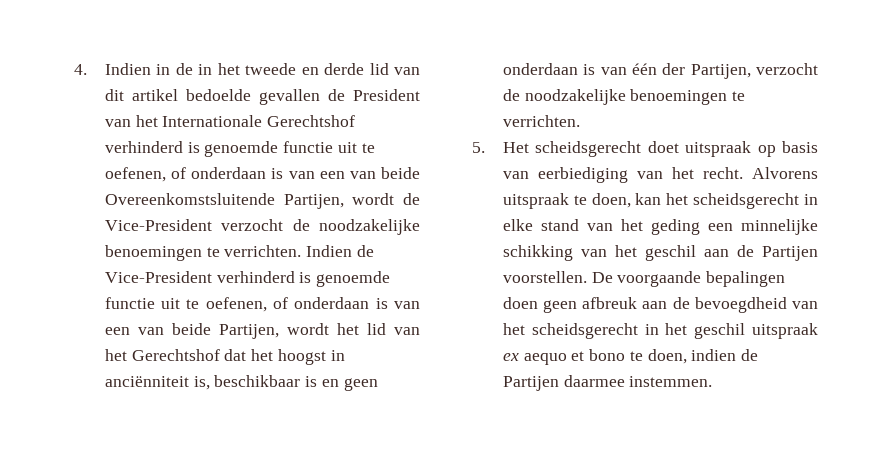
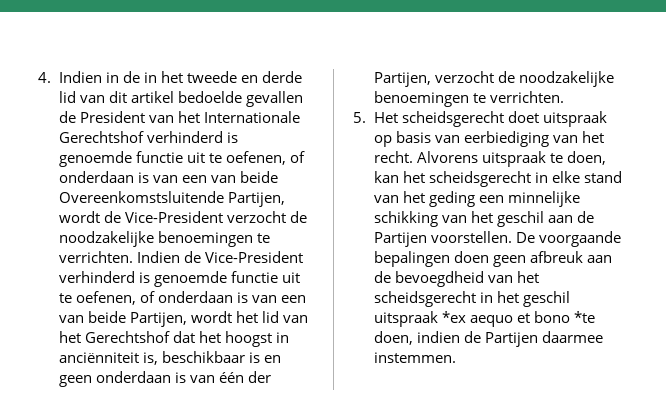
[502,353,519,361] ex -> [441,311,466,323] *ex
[629,351,643,361] te -> [573,311,595,323] *te

